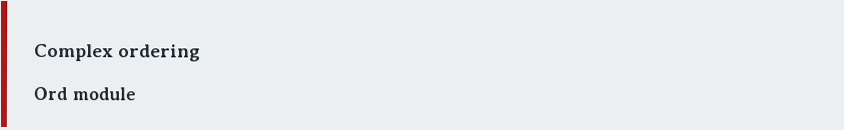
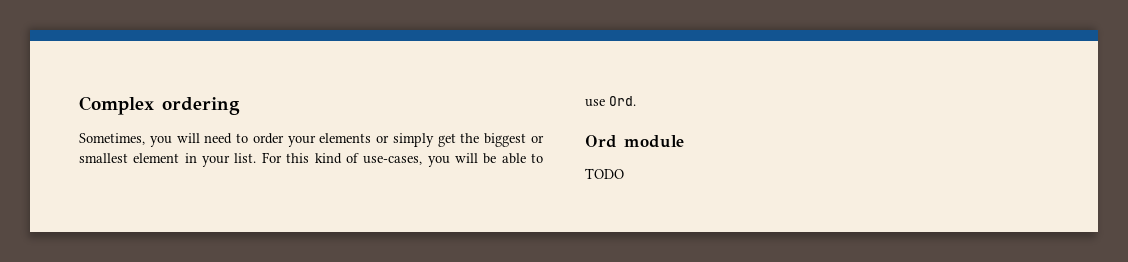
(202, 53) none -> [79,133,544,147] [79,152,543,167] [585,96,636,107] // Sometimes, you will need to order your elements or simply get the biggest or smallest element in your list. For this kind of use-cases, you will be able to use Ord.
(136, 94) none -> [585,168,624,179] // TODO

